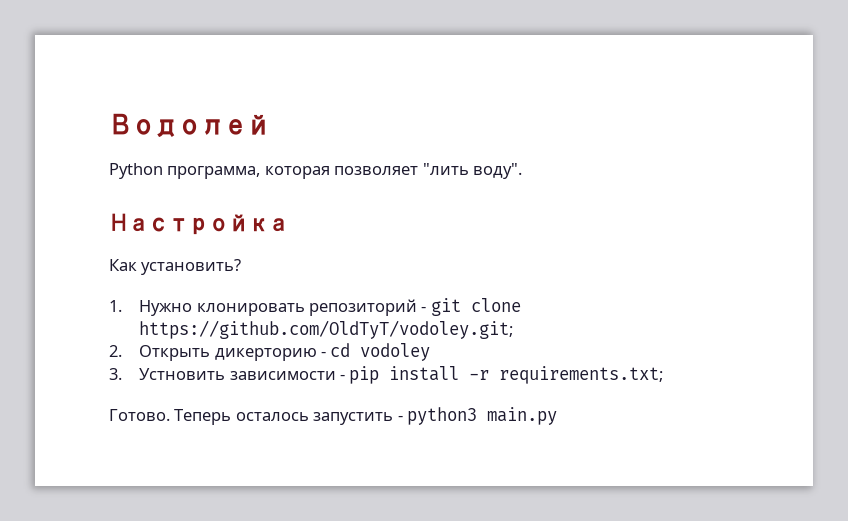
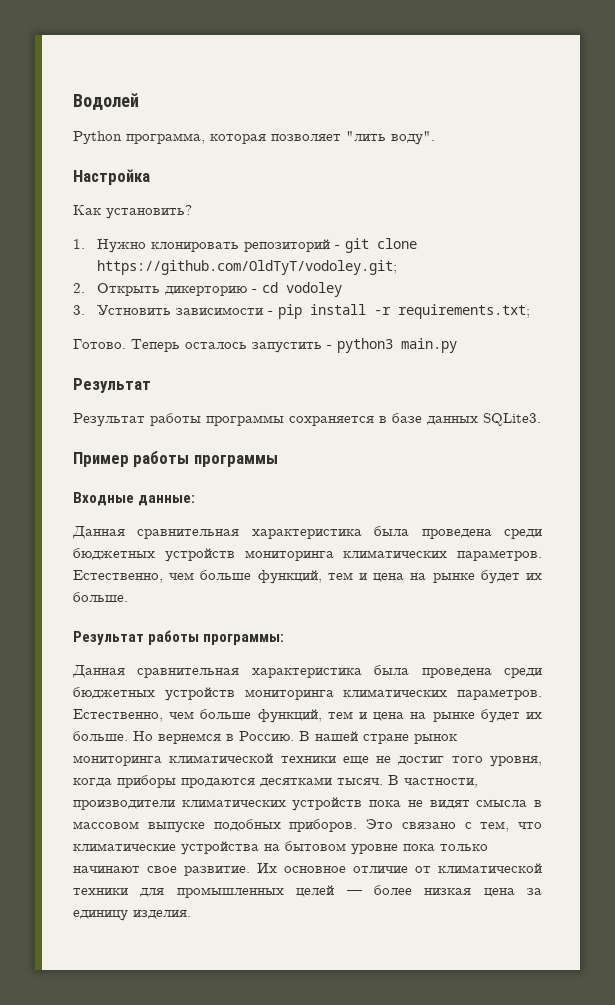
(558, 416) none -> [73,378,151,393] [73,413,541,427] [73,451,278,467] [73,492,196,506] [72,526,542,539] [73,548,542,562] [73,570,542,584] [73,592,128,602] [73,630,285,645] [72,665,542,678] [73,687,542,701] [73,709,542,723] [73,731,458,744] [73,753,542,767] [73,775,478,788] [73,797,542,811] [73,819,542,833] [73,841,488,855] [73,863,542,876] [73,885,542,898] [73,910,191,921] // Результат // Результат работы программы сохраняется в базе данных SQLite3. // Пример работы программы // Входные данные: // Данная сравнительная характеристика была проведена среди бюджетных устройств мониторинга климатических параметров. Естественно, чем больше функций, тем и цена на рынке будет их больше. // Результат работы программы: // Данная сравнительная характеристика была проведена среди бюджетных устройств мониторинга климатических параметров. Естественно, чем больше функций, тем и цена на рынке будет их больше. Но вернемся в Россию. В нашей стране рынок мониторинга климатической техники еще не достиг того уровня, когда приборы продаются десятками тысяч. В частности, производители климатических устройств пока не видят смысла в массовом выпуске подобных приборов. Это связано с тем, что климатические устройства на бытовом уровне пока только начинают свое развитие. Их основное отличие от климатической техники для промышленных целей — более низкая цена за единицу изделия.

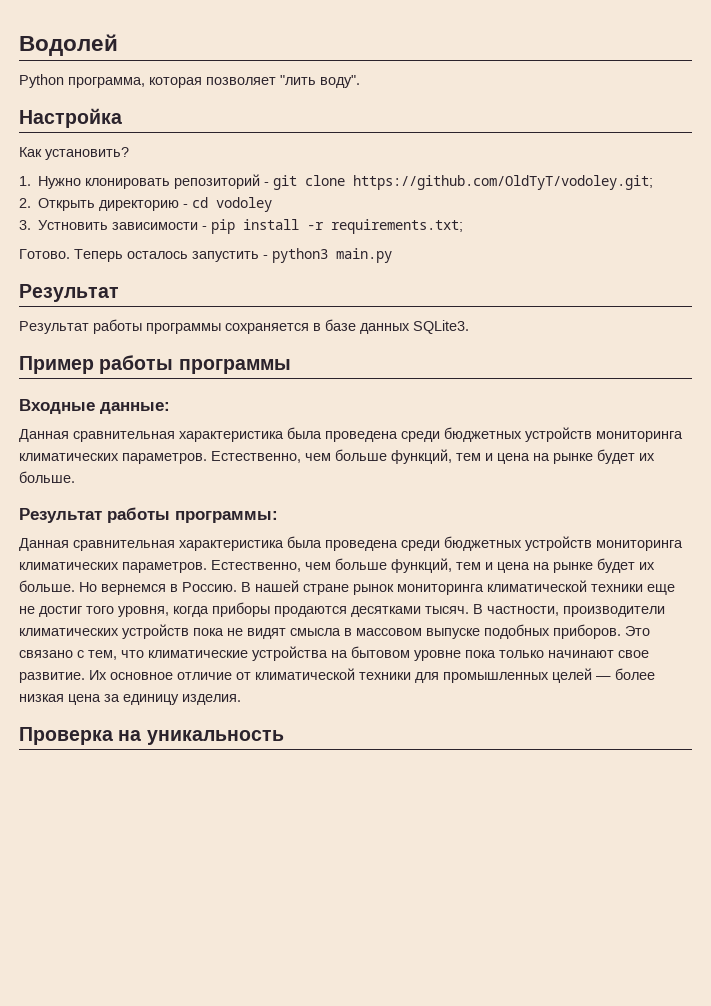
[165,286,248,296] дикерторию -> [99,200,180,211] директорию
(191, 914) none -> [19,727,284,745] // Проверка на уникальность

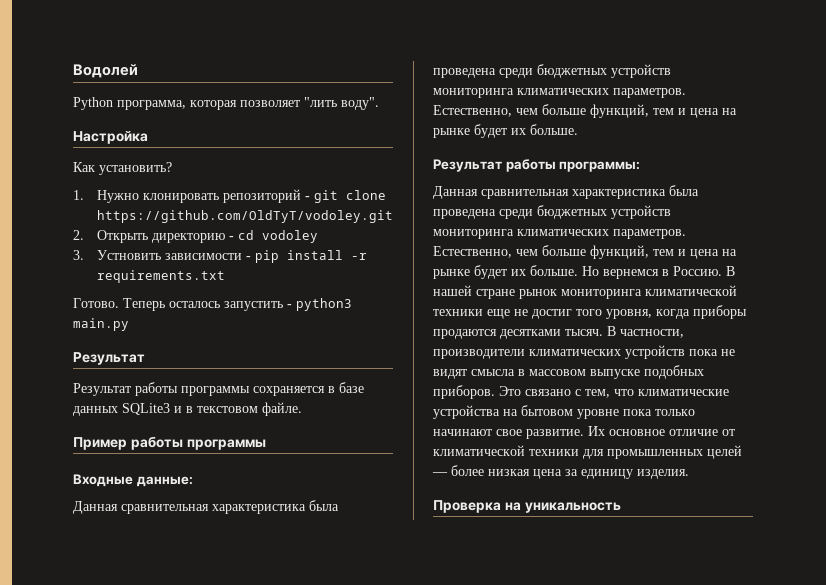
[353,175,654,190] https://github.com/OldTyT/vodoley.git; -> [96,210,393,223] https://github.com/OldTyT/vodoley.git
[331,219,464,234] requirements.txt; -> [96,270,225,283] requirements.txt
[413,320,469,334] SQLite3. -> [122,402,302,416] SQLite3 и в текстовом файле.

